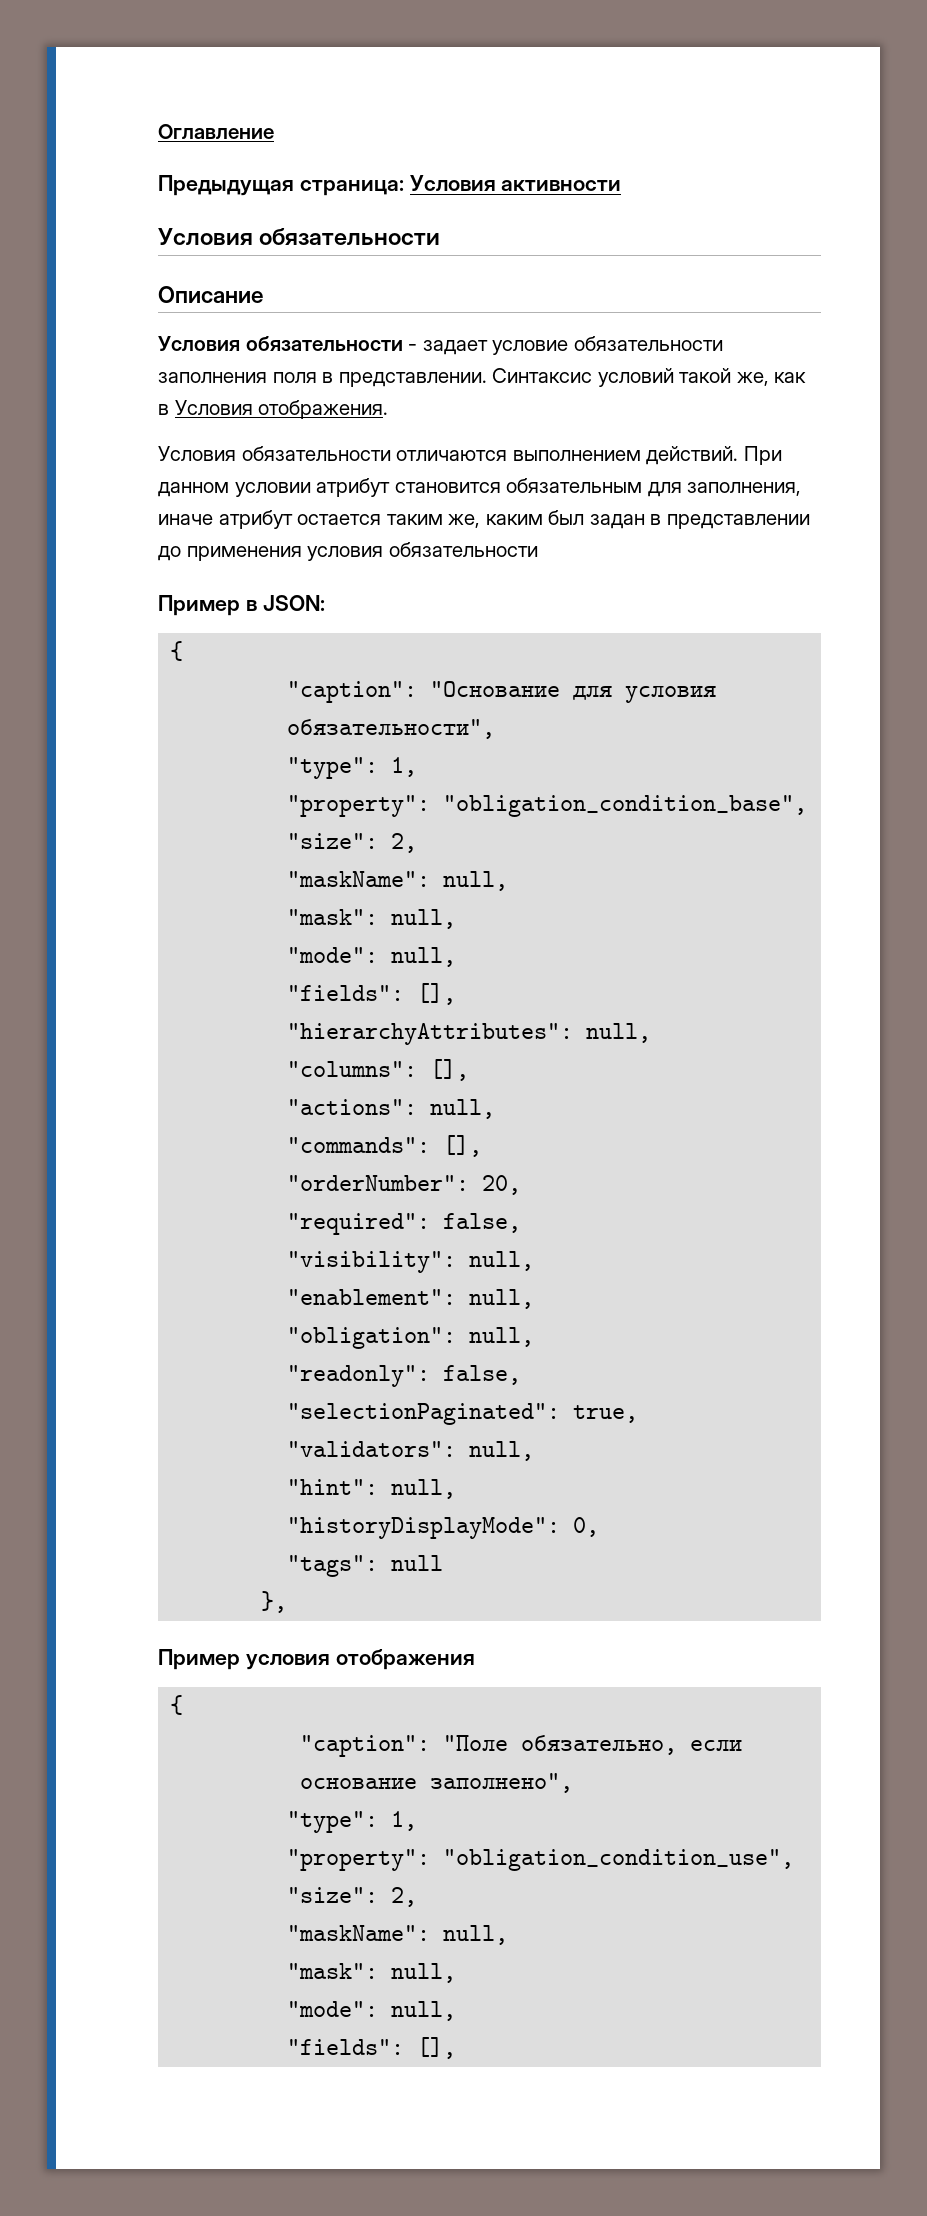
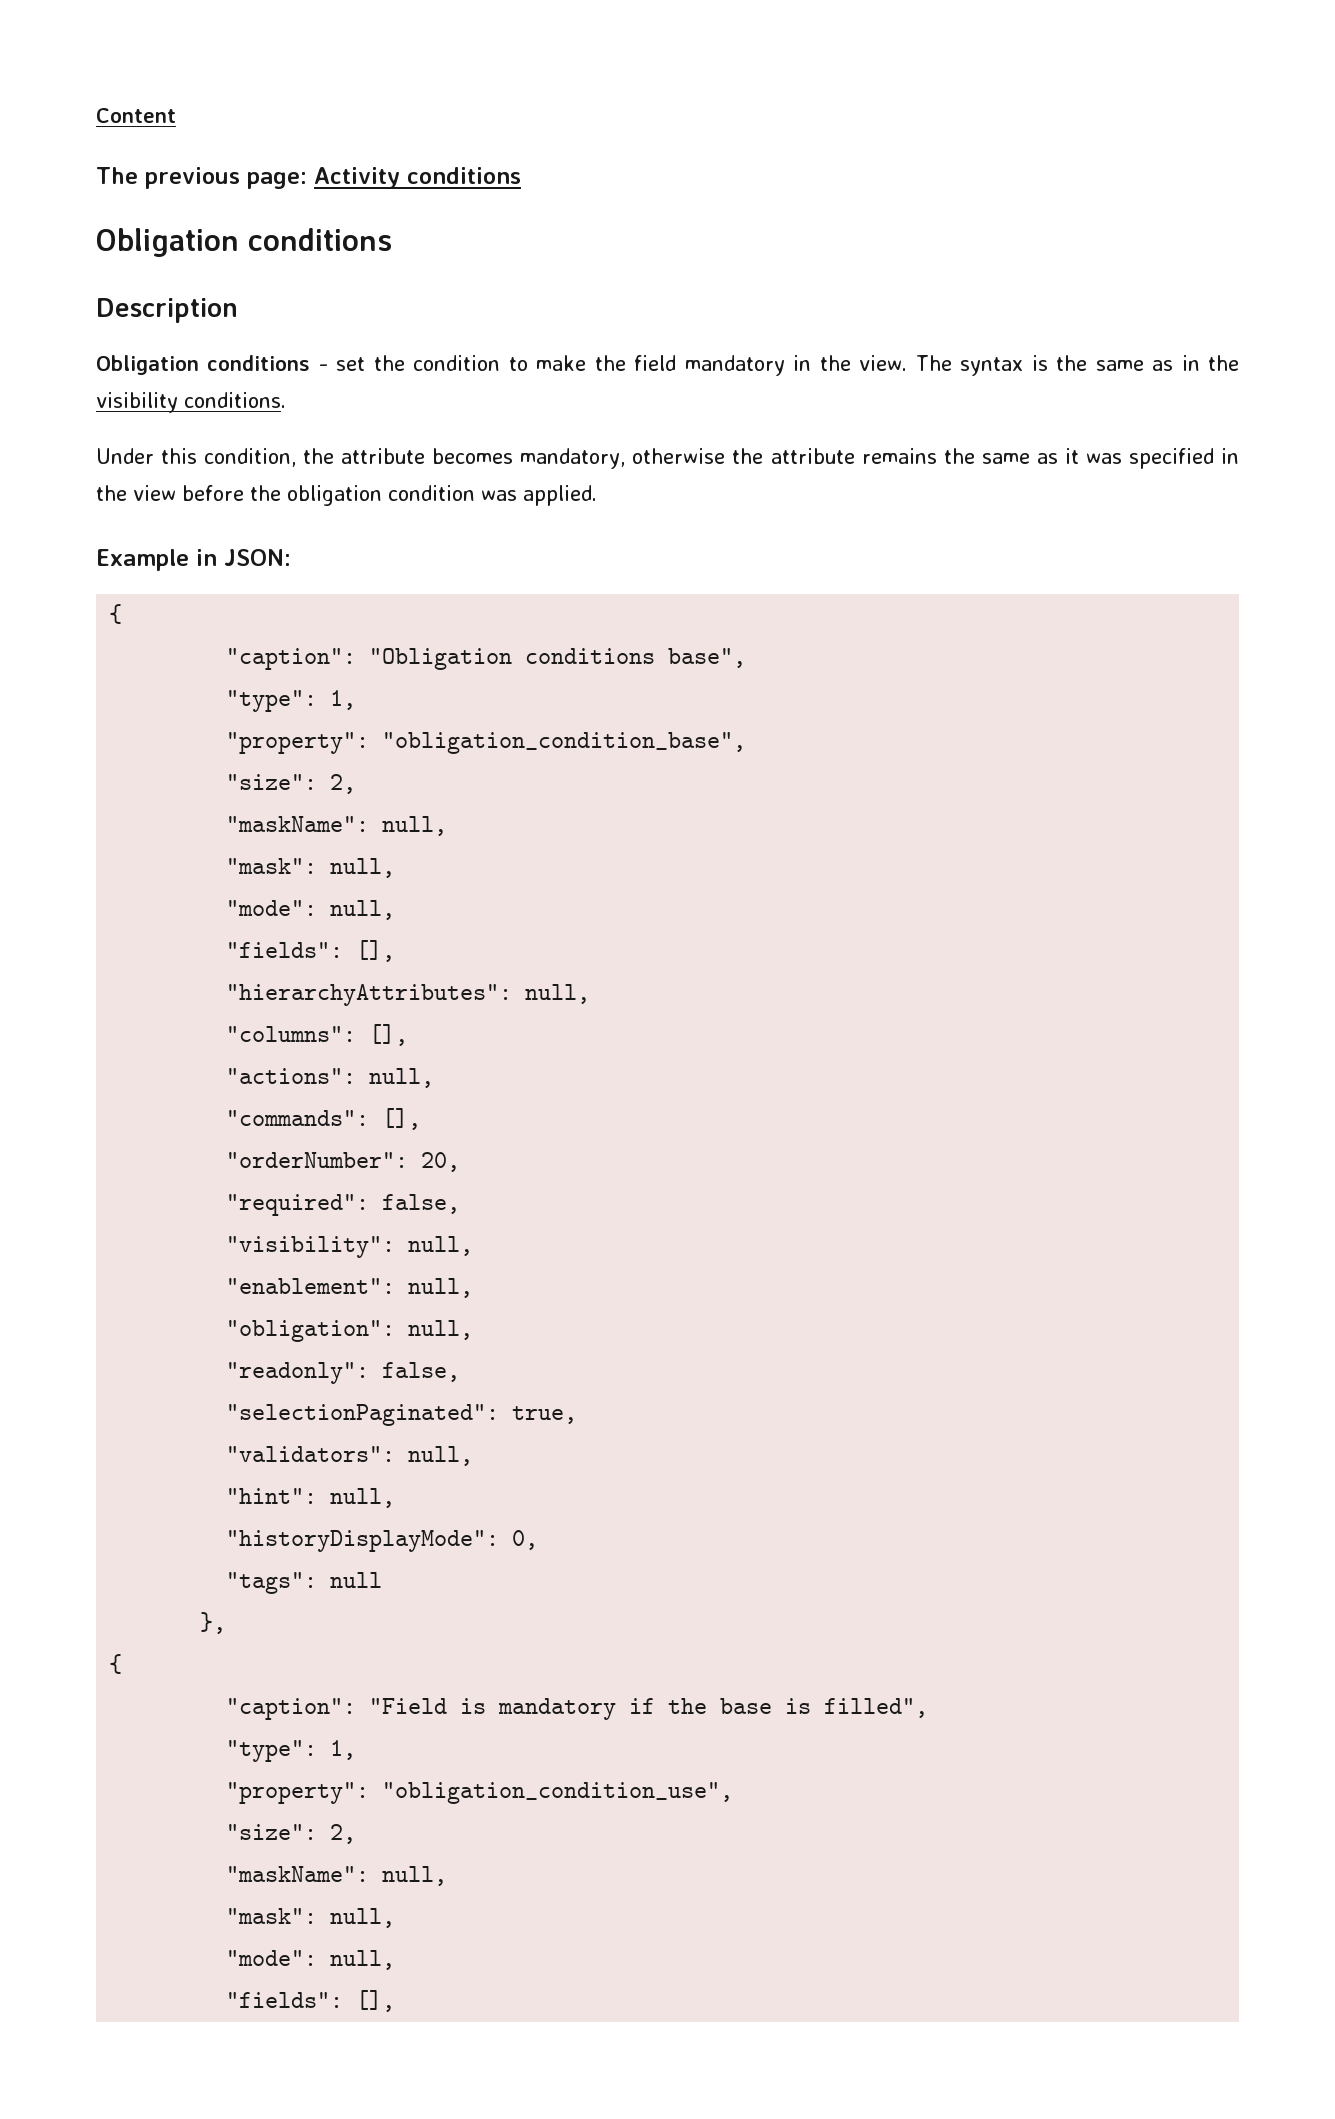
[158,124,274,139] [158,175,622,196] [158,228,441,245] [158,286,263,303] [158,336,723,355] [158,368,807,387] [158,400,389,419] [158,446,782,465] [158,478,802,497] [158,510,810,529] [158,542,538,561] [158,595,257,616] Оглавление // Предыдущая страница: Условия активности // Условия обязательности // Описание // Условия обязательности - задает условие обязательности заполнения поля в представлении. Синтаксис условий такой же, как в Условия отображения. // Условия обязательности отличаются выполнением действий. При данном условии атрибут становится обязательным для заполнения, иначе атрибут остается таким же, каким был задан в представлении до применения условия обязательности // Пример в -> [96,108,176,123] [96,167,521,189] [96,228,392,257] [96,298,238,323] [96,355,1240,376] [96,392,286,413] [96,448,1239,469] [96,485,597,506] [96,549,217,571] Content // The previous page: Activity conditions // Obligation conditions // Description // Obligation conditions - set the condition to make the field mandatory in the view. The syntax is the same as in the visibility conditions. // Under this condition, the attribute becomes mandatory, otherwise the attribute remains the same as it was specified in the view before the obligation condition was applied. // Example in
[430,681,717,703] [287,719,496,739] "Основание для условия обязательности", -> [369,648,747,670] "Obligation conditions base",
[158,1649,475,1670] [170,1695,184,1715] [300,1735,743,1757] [300,1773,574,1793] // Пример условия отображения // { // "caption": "Поле обязательно, если основание заполнено", -> [109,1654,123,1674] [226,1698,929,1720] // { // "caption": "Field is mandatory if the base is filled",

